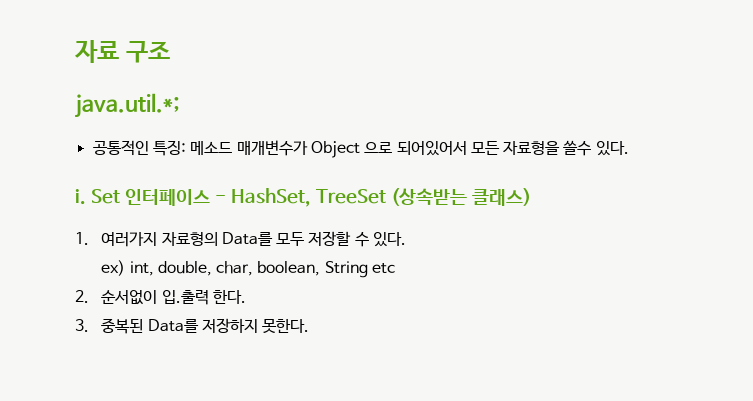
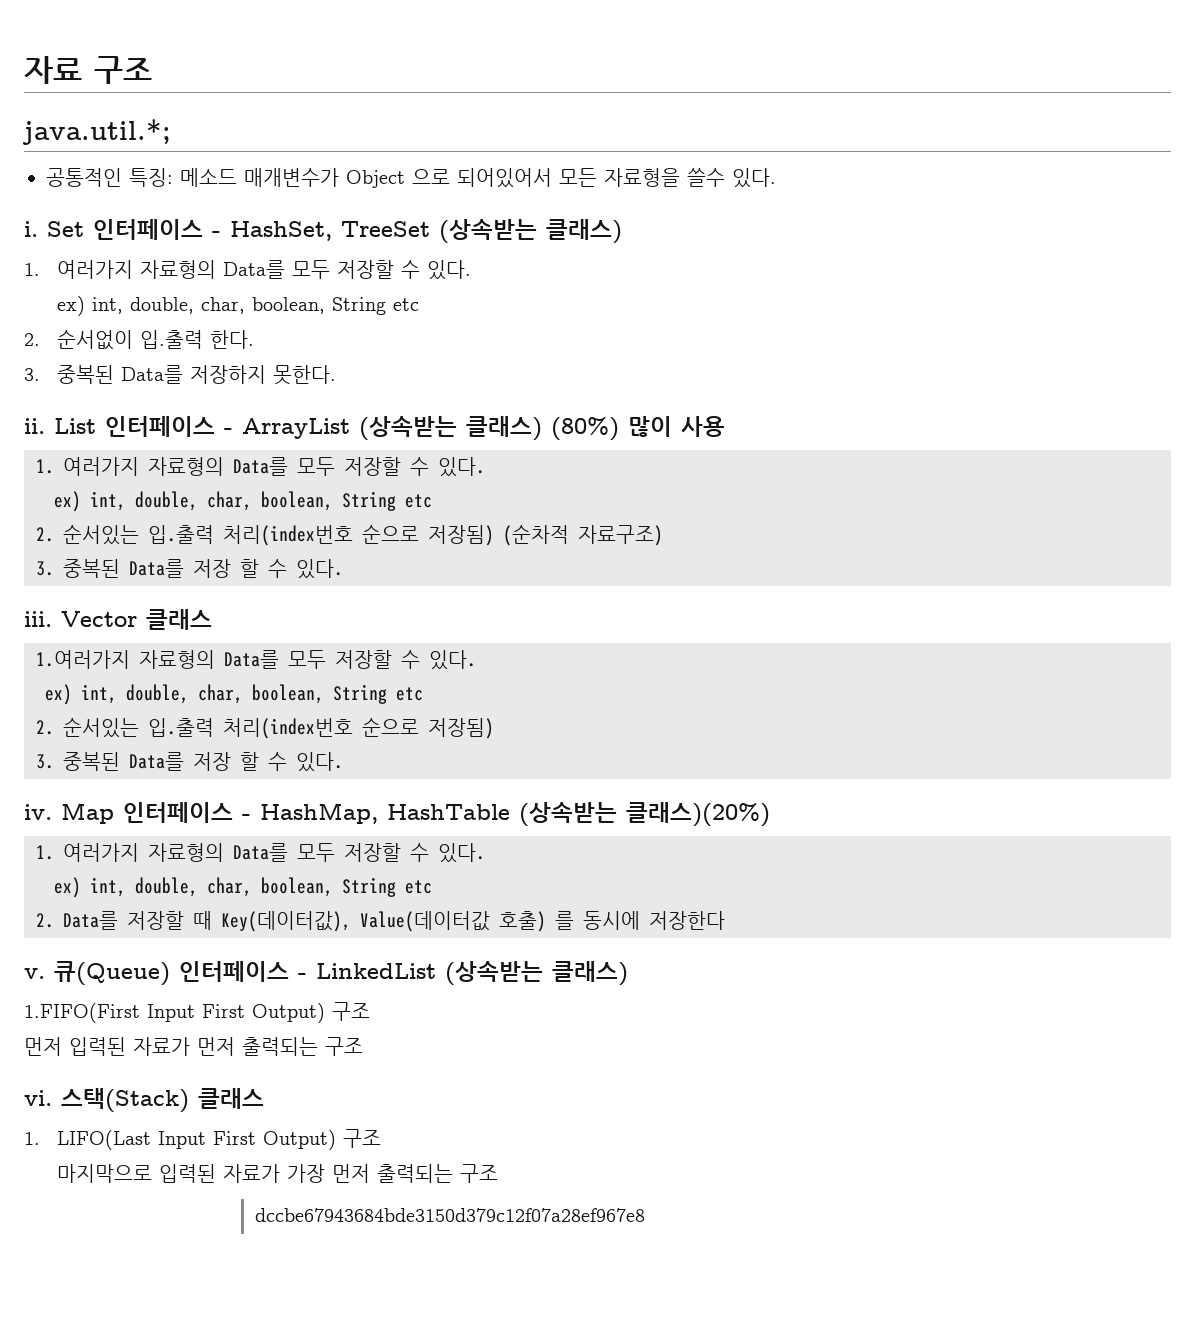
(310, 326) none -> [24,416,725,441] [36,457,485,477] [54,491,432,512] [36,524,663,546] [36,559,343,579] [24,609,212,630] [36,650,476,670] [45,684,423,705] [36,717,494,739] [36,752,343,772] [24,802,770,827] [36,843,485,863] [54,877,432,898] [36,911,725,932] [24,961,628,986] [24,1002,370,1023] [24,1037,363,1056] [24,1088,264,1113] [24,1129,382,1150] [57,1164,499,1183] [255,1208,646,1222] // ii. List 인터페이스 - ArrayList (상속받는 클래스) (80%) 많이 사용 // 1. 여러가지 자료형의 Data를 모두 저장할 수 있다. // ex) int, double, char, boolean, String etc // 2. 순서있는 입.출력 처리(index번호 순으로 저장됨) (순차적 자료구조) // 3. 중복된 Data를 저장 할 수 있다. // iii. Vector 클래스 // 1.여러가지 자료형의 Data를 모두 저장할 수 있다. // ex) int, double, char, boolean, String etc // 2. 순서있는 입.출력 처리(index번호 순으로 저장됨) // 3. 중복된 Data를 저장 할 수 있다. // iv. Map 인터페이스 - HashMap, HashTable (상속받는 클래스)(20%) // 1. 여러가지 자료형의 Data를 모두 저장할 수 있다. // ex) int, double, char, boolean, String etc // 2. Data를 저장할 때 Key(데이터값), Value(데이터값 호출) 를 동시에 저장한다 // v. 큐(Queue) 인터페이스 - LinkedList (상속받는 클래스) // 1.FIFO(First Input First Output) 구조 // 먼저 입력된 자료가 먼저 출력되는 구조 // vi. 스택(Stack) 클래스 // 1. LIFO(Last Input First Output) 구조 // 마지막으로 입력된 자료가 가장 먼저 출력되는 구조 // dccbe67943684bde3150d379c12f07a28ef967e8

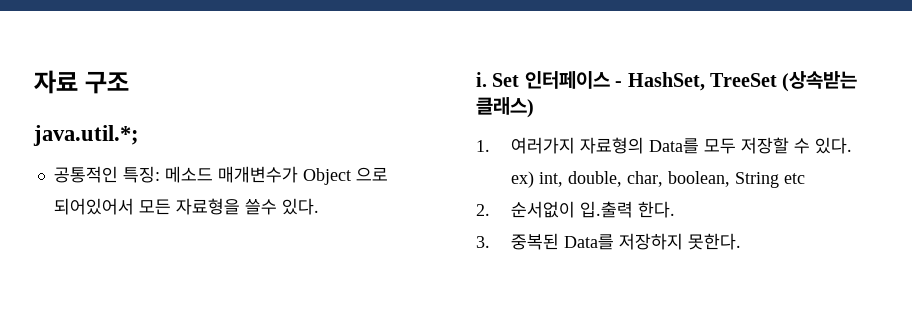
[24,416,725,441] [36,457,485,477] [54,491,432,512] [36,524,663,546] [36,559,343,579] [24,609,212,630] [36,650,476,670] [45,684,423,705] [36,717,494,739] [36,752,343,772] [24,802,770,827] [36,843,485,863] [54,877,432,898] [36,911,725,932] [24,961,628,986] [24,1002,370,1023] [24,1037,363,1056] [24,1088,264,1113] [24,1129,382,1150] [57,1164,499,1183] [255,1208,646,1222] // ii. List 인터페이스 - ArrayList (상속받는 클래스) (80%) 많이 사용 // 1. 여러가지 자료형의 Data를 모두 저장할 수 있다. // ex) int, double, char, boolean, String etc // 2. 순서있는 입.출력 처리(index번호 순으로 저장됨) (순차적 자료구조) // 3. 중복된 Data를 저장 할 수 있다. // iii. Vector 클래스 // 1.여러가지 자료형의 Data를 모두 저장할 수 있다. // ex) int, double, char, boolean, String etc // 2. 순서있는 입.출력 처리(index번호 순으로 저장됨) // 3. 중복된 Data를 저장 할 수 있다. // iv. Map 인터페이스 - HashMap, HashTable (상속받는 클래스)(20%) // 1. 여러가지 자료형의 Data를 모두 저장할 수 있다. // ex) int, double, char, boolean, String etc // 2. Data를 저장할 때 Key(데이터값), Value(데이터값 호출) 를 동시에 저장한다 // v. 큐(Queue) 인터페이스 - LinkedList (상속받는 클래스) // 1.FIFO(First Input First Output) 구조 // 먼저 입력된 자료가 먼저 출력되는 구조 // vi. 스택(Stack) 클래스 // 1. LIFO(Last Input First Output) 구조 // 마지막으로 입력된 자료가 가장 먼저 출력되는 구조 // dccbe67943684bde3150d379c12f07a28ef967e8 -> (742, 241) none

